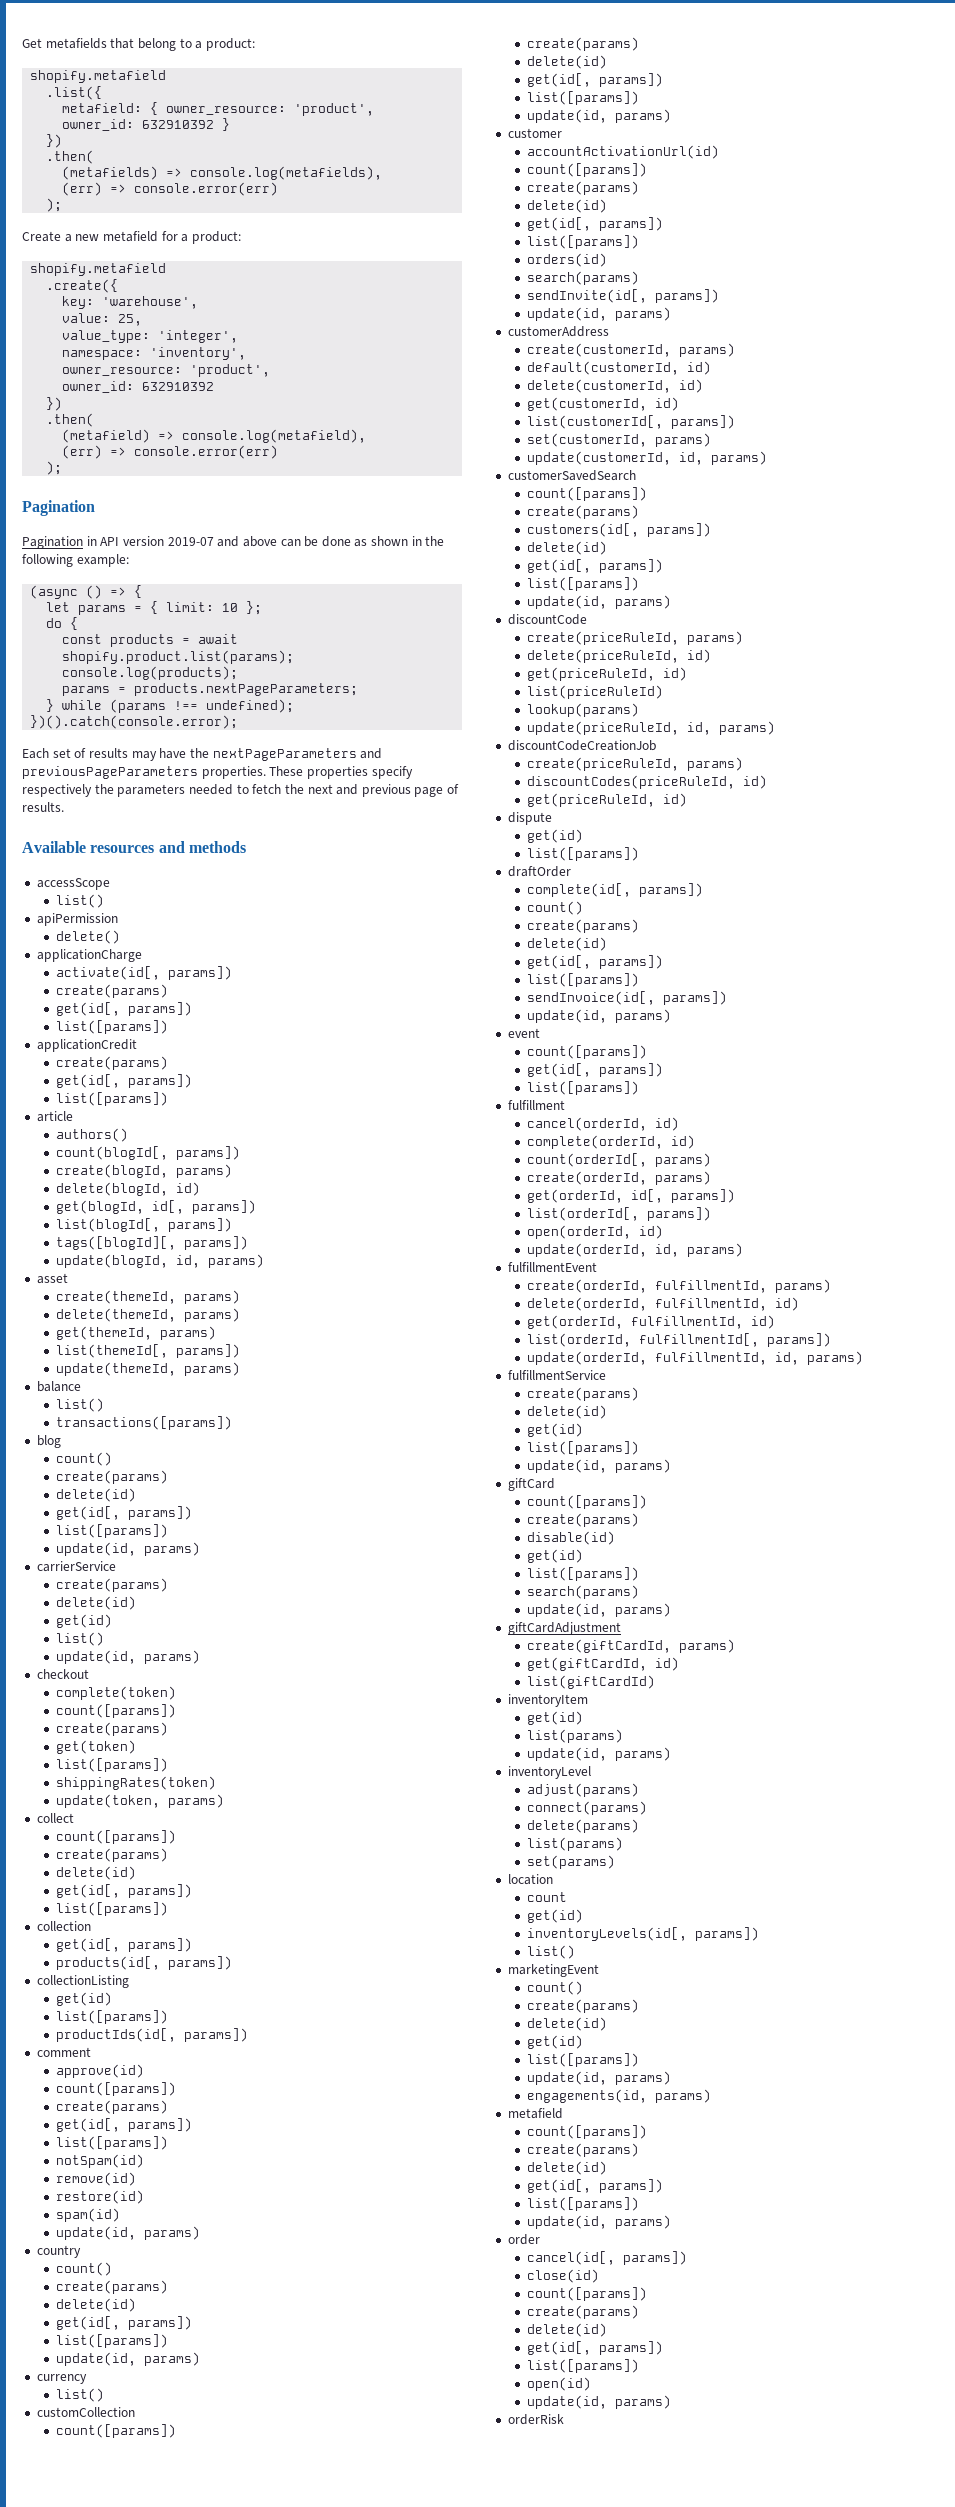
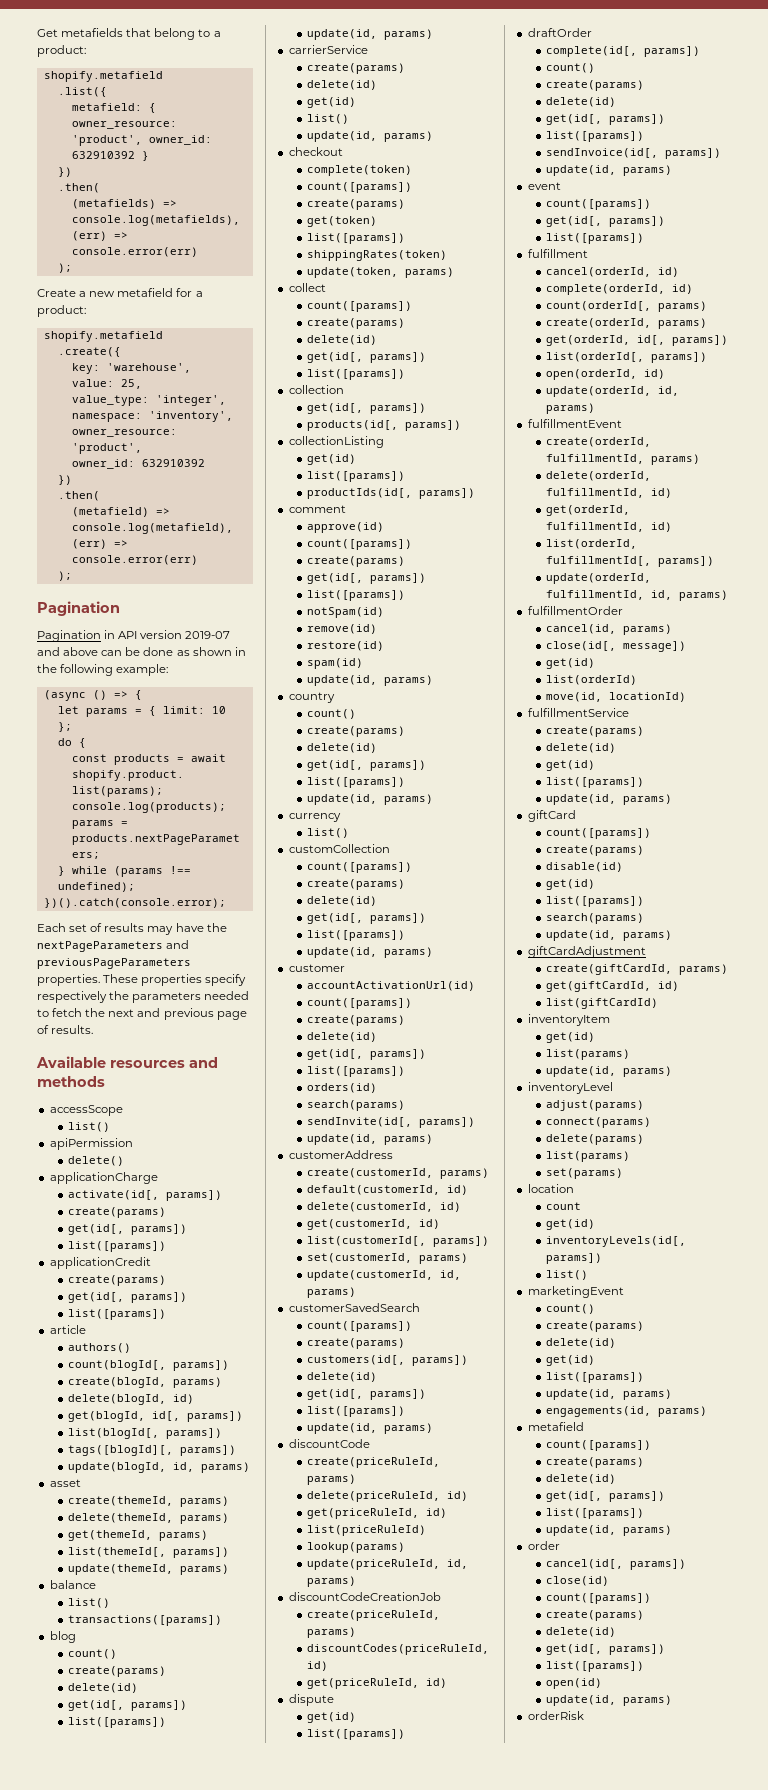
(864, 1358) none -> [527,606,623,615] [546,624,673,635] [546,641,687,652] [546,658,596,669] [546,675,638,685] [546,692,687,702] // fulfillmentOrder // cancel(id, params) // close(id[, message]) // get(id) // list(orderId) // move(id, locationId)

